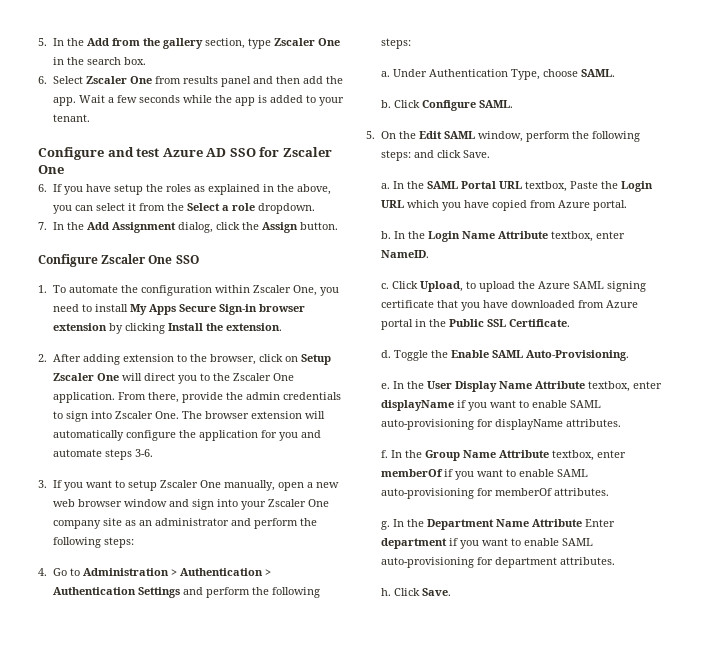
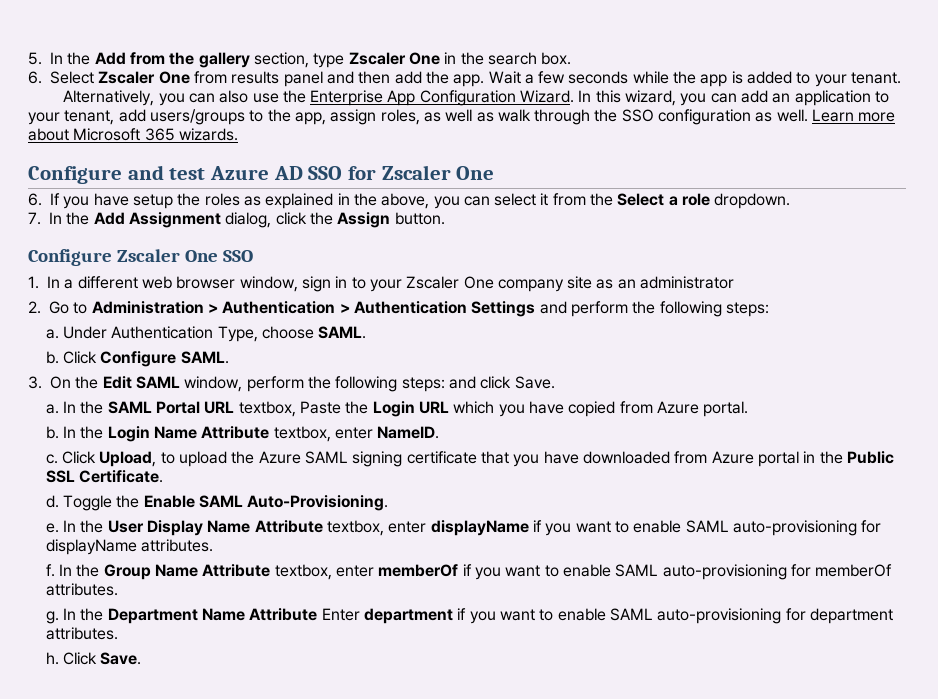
(91, 118) none -> [63,90,889,106] [28,109,896,125] [28,128,238,141] // Alternatively, you can also use the Enterprise App Configuration Wizard. In this wizard, you can add an application to your tenant, add users/groups to the app, assign roles, as well as walk through the SSO configuration as well. Learn more about Microsoft 365 wizards.
[53,285,340,296] [53,304,306,315] [53,323,283,334] [38,354,332,365] [53,373,295,384] [53,392,342,403] [53,411,326,422] [53,430,322,441] [53,449,154,460] [38,480,340,491] [53,499,239,510] To automate the configuration within Zscaler One, you need to install My Apps Secure Sign-in browser extension by clicking Install the extension. // 2. After adding extension to the browser, click on Setup Zscaler One will direct you to the Zscaler One application. From there, provide the admin credentials to sign into Zscaler One. The browser extension will automatically configure the application for you and automate steps 3-6. // 3. If you want to setup Zscaler One manually, open a new web browser window and sign into -> [47,276,366,292] In a different web browser window, sign in to
[231,518,318,529] [53,537,135,548] [38,568,47,576] and perform the following steps: // 4. -> [28,301,41,314] // 2.
[366,131,375,139] 5. -> [28,376,42,389] 3.

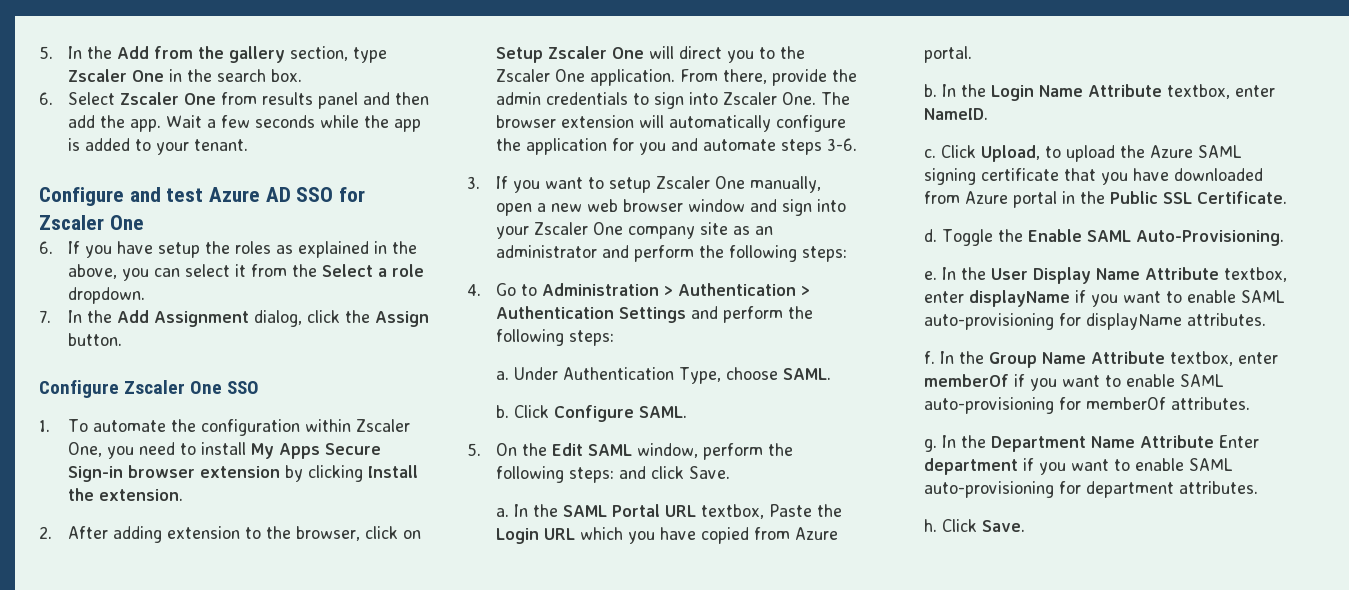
[63,90,889,106] [28,109,896,125] [28,128,238,141] // Alternatively, you can also use the Enterprise App Configuration Wizard. In this wizard, you can add an application to your tenant, add users/groups to the app, assign roles, as well as walk through the SSO configuration as well. Learn more about Microsoft 365 wizards. -> (248, 145) none
[47,276,366,292] In a different web browser window, sign in to -> [67,419,410,436] [67,442,381,459] [67,465,418,482] [67,488,183,501] [39,526,421,543] [495,46,805,63] [495,69,857,86] [495,92,850,109] [495,115,846,132] [495,138,857,155] [467,176,821,193] [495,199,846,216] To automate the configuration within Zscaler One, you need to install My Apps Secure Sign-in browser extension by clicking Install the extension. // 2. After adding extension to the browser, click on Setup Zscaler One will direct you to the Zscaler One application. From there, provide the admin credentials to sign into Zscaler One. The browser extension will automatically configure the application for you and automate steps 3-6. // 3. If you want to setup Zscaler One manually, open a new web browser window and sign into
[28,301,41,314] // 2. -> [601,245,847,262] [467,284,481,296] and perform the following steps: // 4.
[28,376,42,389] 3. -> [467,443,481,456] 5.

